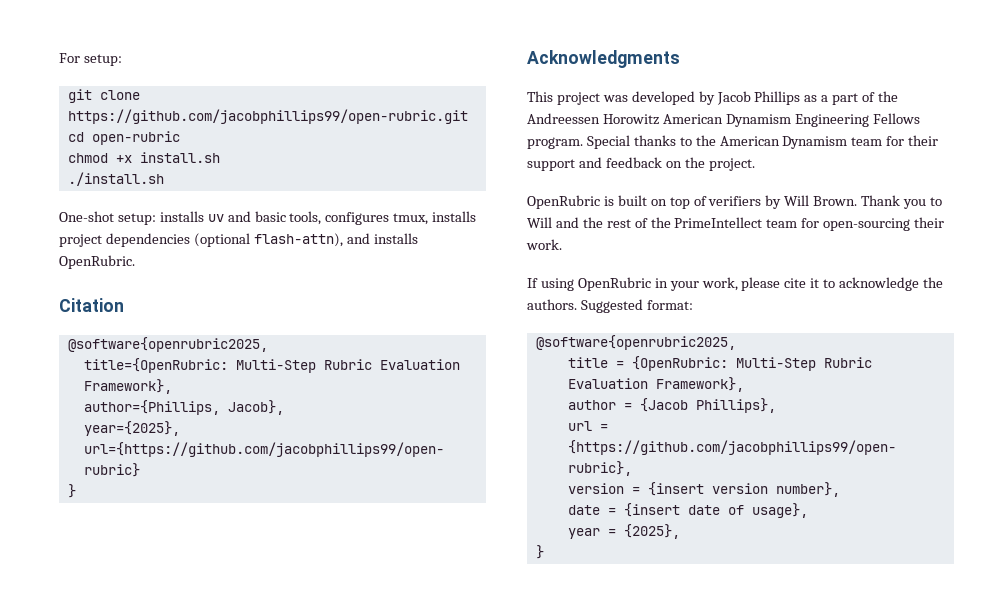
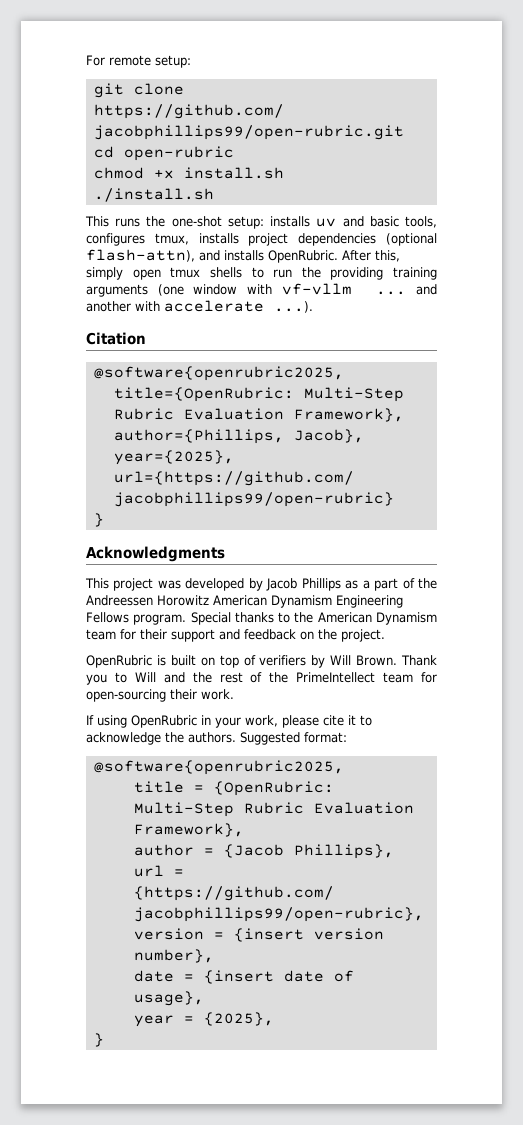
(80, 58) none -> [109,55,151,66] remote
[59,211,114,222] One-shot -> [85,216,222,227] This runs the one-shot
(135, 262) none -> [342,250,400,262] [86,267,437,280] [86,283,437,297] [86,300,313,313] After this, simply open tmux shells to run the providing training arguments (one window with vf-vllm ... and another with accelerate ...).

